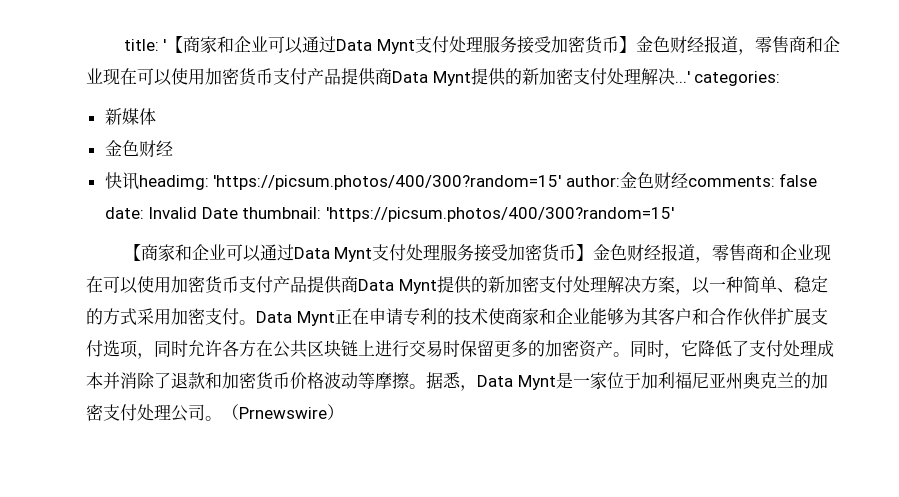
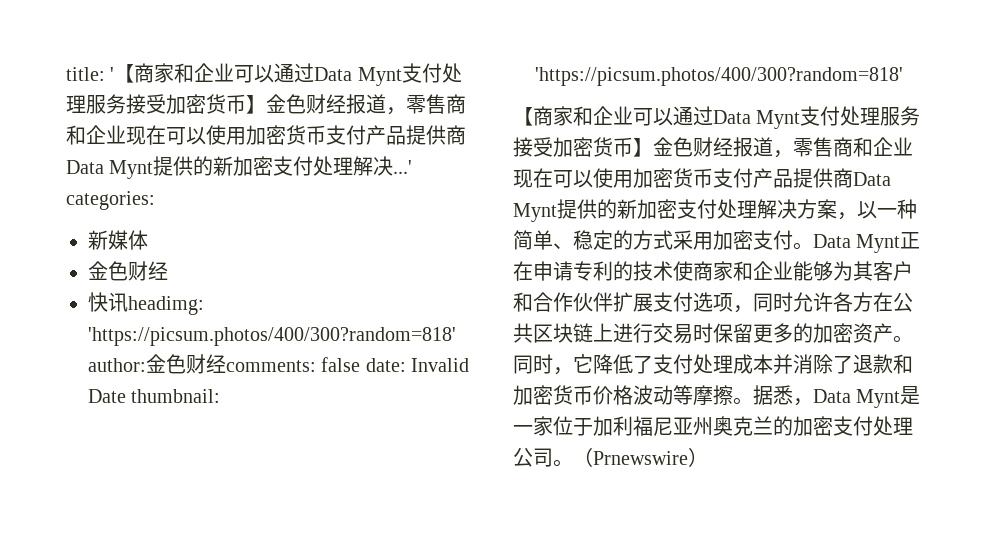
[213,175,562,190] 'https://picsum.photos/400/300?random=15' -> [88,327,456,346] 'https://picsum.photos/400/300?random=818'
[326,207,675,222] 'https://picsum.photos/400/300?random=15' -> [535,67,903,86] 'https://picsum.photos/400/300?random=818'

